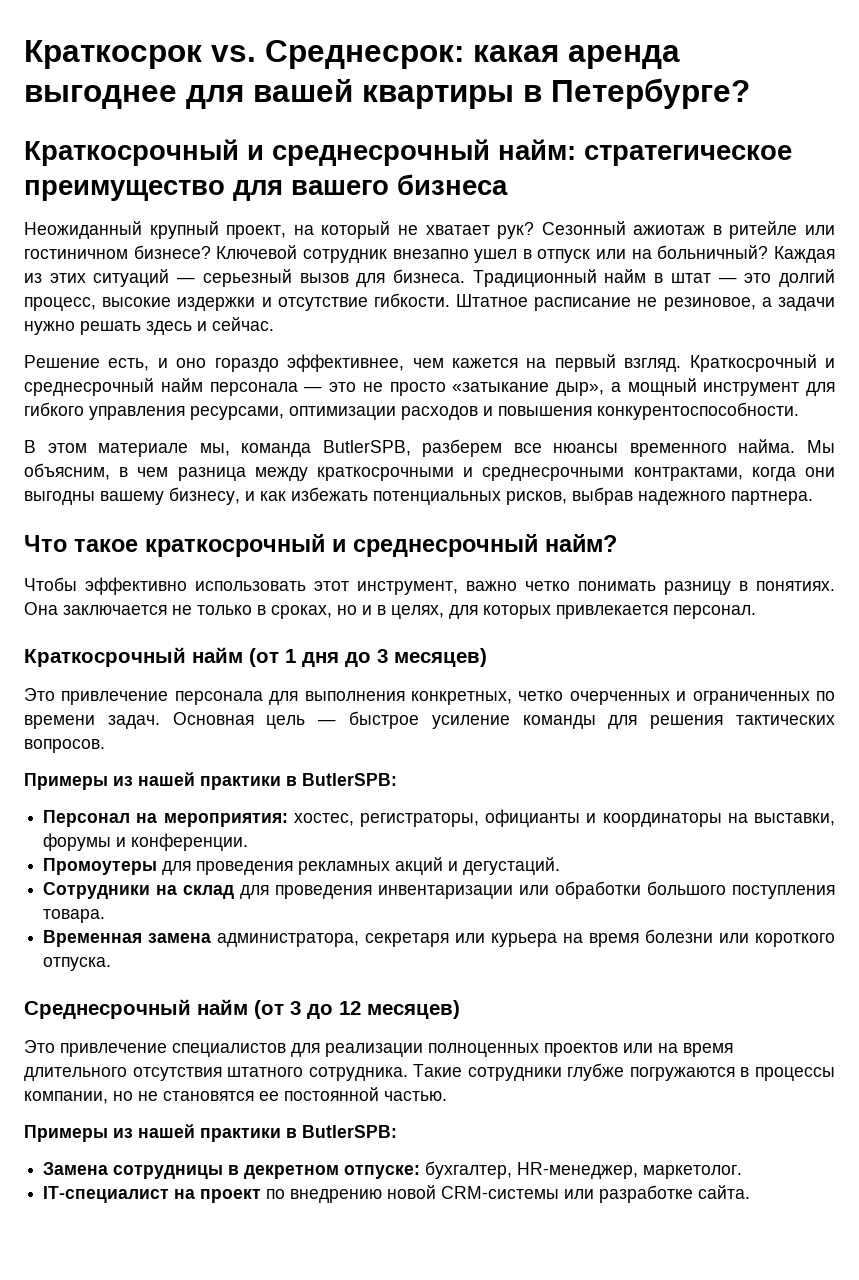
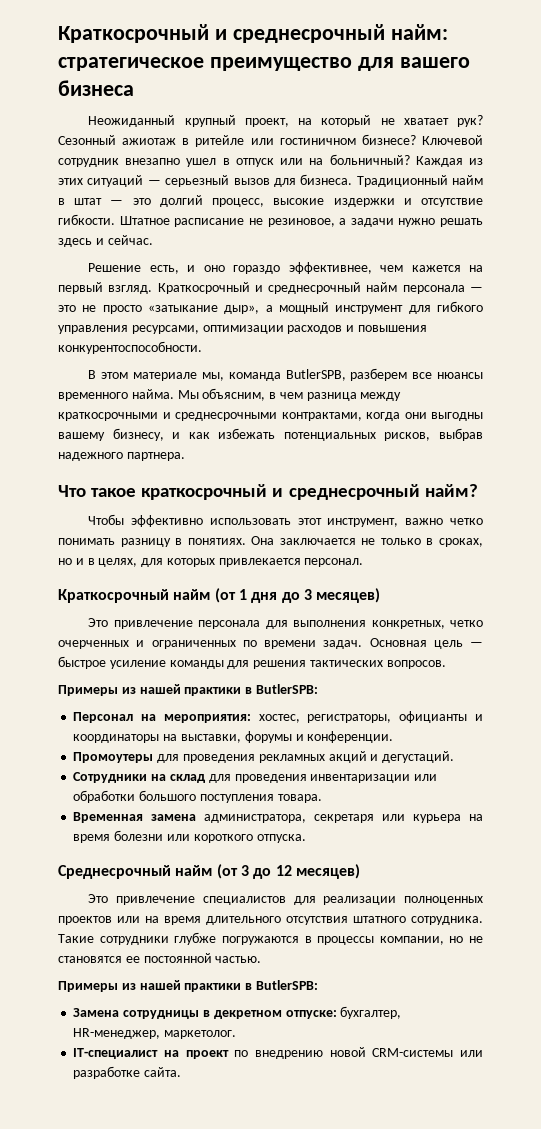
[24,40,680,69] [24,78,750,109] Краткосрок vs. Среднесрок: какая аренда выгоднее для вашей квартиры в Петербурге? // -> (58, 33) none

